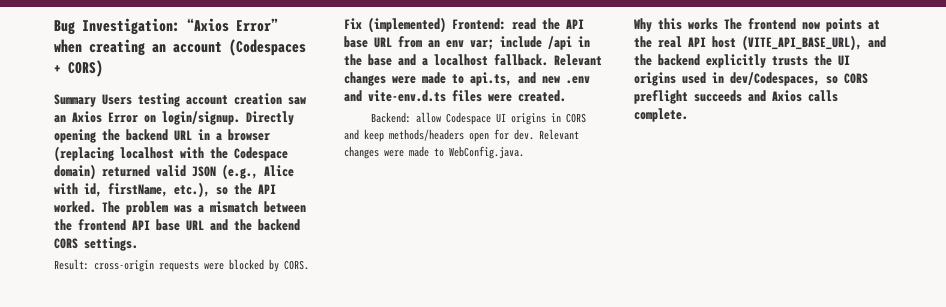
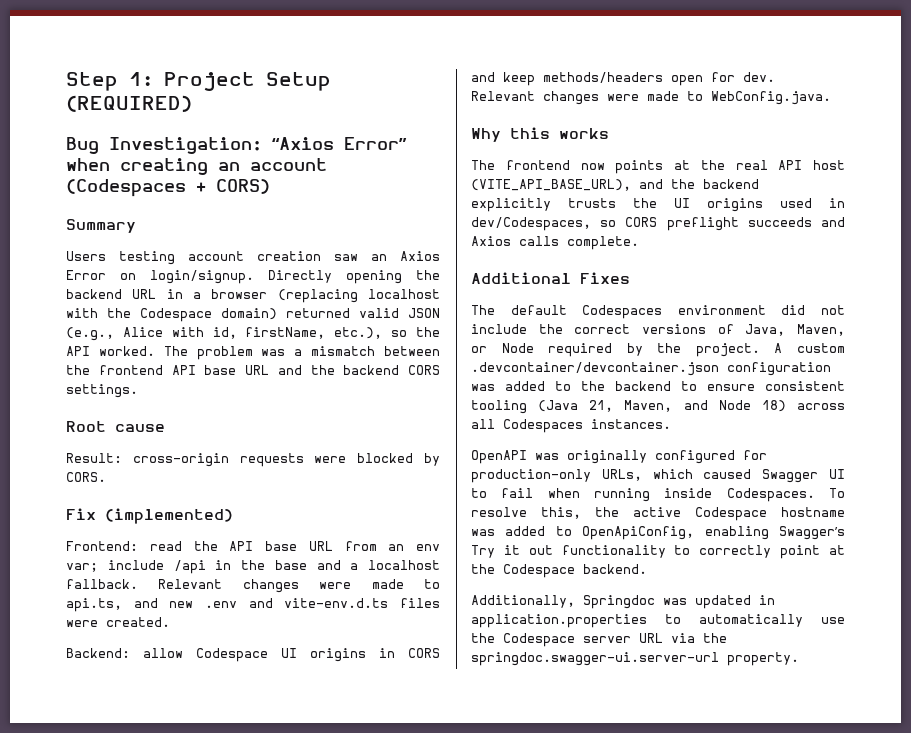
(54, 27) none -> [66,72,331,91] [66,95,192,112] Step 1: Project Setup (REQUIRED) //
(96, 100) none -> (136, 226) //
(138, 244) none -> [66,421,165,432] // Root cause
(446, 25) none -> (233, 516) //
(718, 24) none -> (609, 133) //
(688, 115) none -> [471,272,630,284] [471,305,845,319] [471,324,845,336] [471,343,845,357] [471,362,831,376] [471,381,845,391] [471,400,845,414] [471,419,671,433] [471,450,767,464] [471,469,845,483] [471,488,845,502] [471,507,845,521] [471,526,845,540] [471,545,845,559] [471,564,647,578] [471,595,775,609] [471,614,845,628] [471,633,727,647] [471,652,799,666] // Additional Fixes // The default Codespaces environment did not include the correct versions of Java, Maven, or Node required by the project. A custom .devcontainer/devcontainer.json configuration was added to the backend to ensure consistent tooling (Java 21, Maven, and Node 18) across all Codespaces instances. // OpenAPI was originally configured for production-only URLs, which caused Swagger UI to fail when running inside Codespaces. To resolve this, the active Codespace hostname was added to OpenApiConfig, enabling Swagger’s Try it out functionality to correctly point at the Codespace backend. // Additionally, Springdoc was updated in application.properties to automatically use the Codespace server URL via the springdoc.swagger-ui.server-url property.

